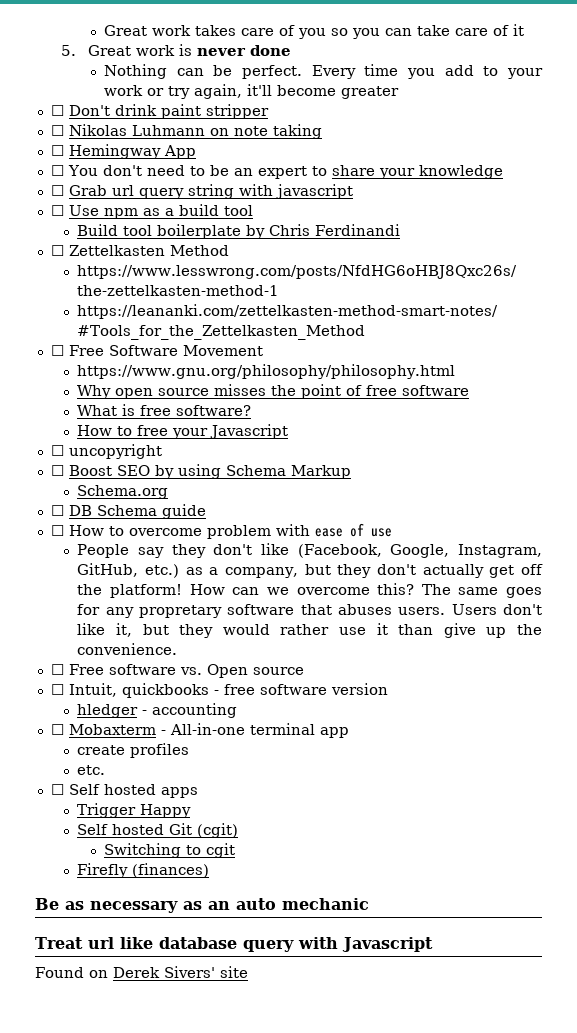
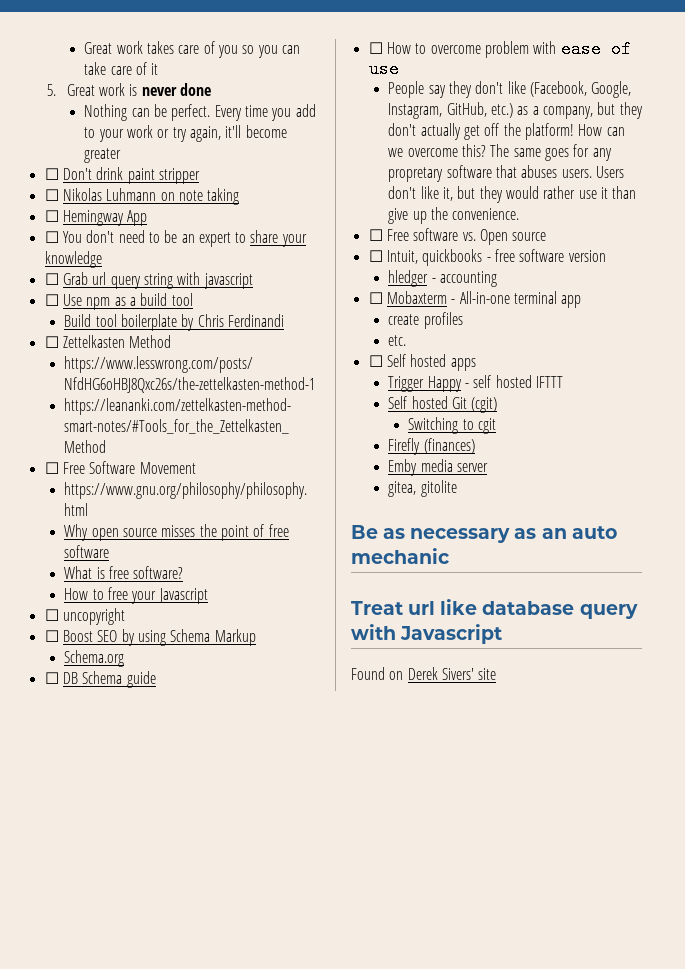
(192, 811) none -> [465,375,564,388] - self hosted IFTTT
(210, 870) none -> [388,459,489,476] [388,480,457,497] // Emby media server // gitea, gitolite

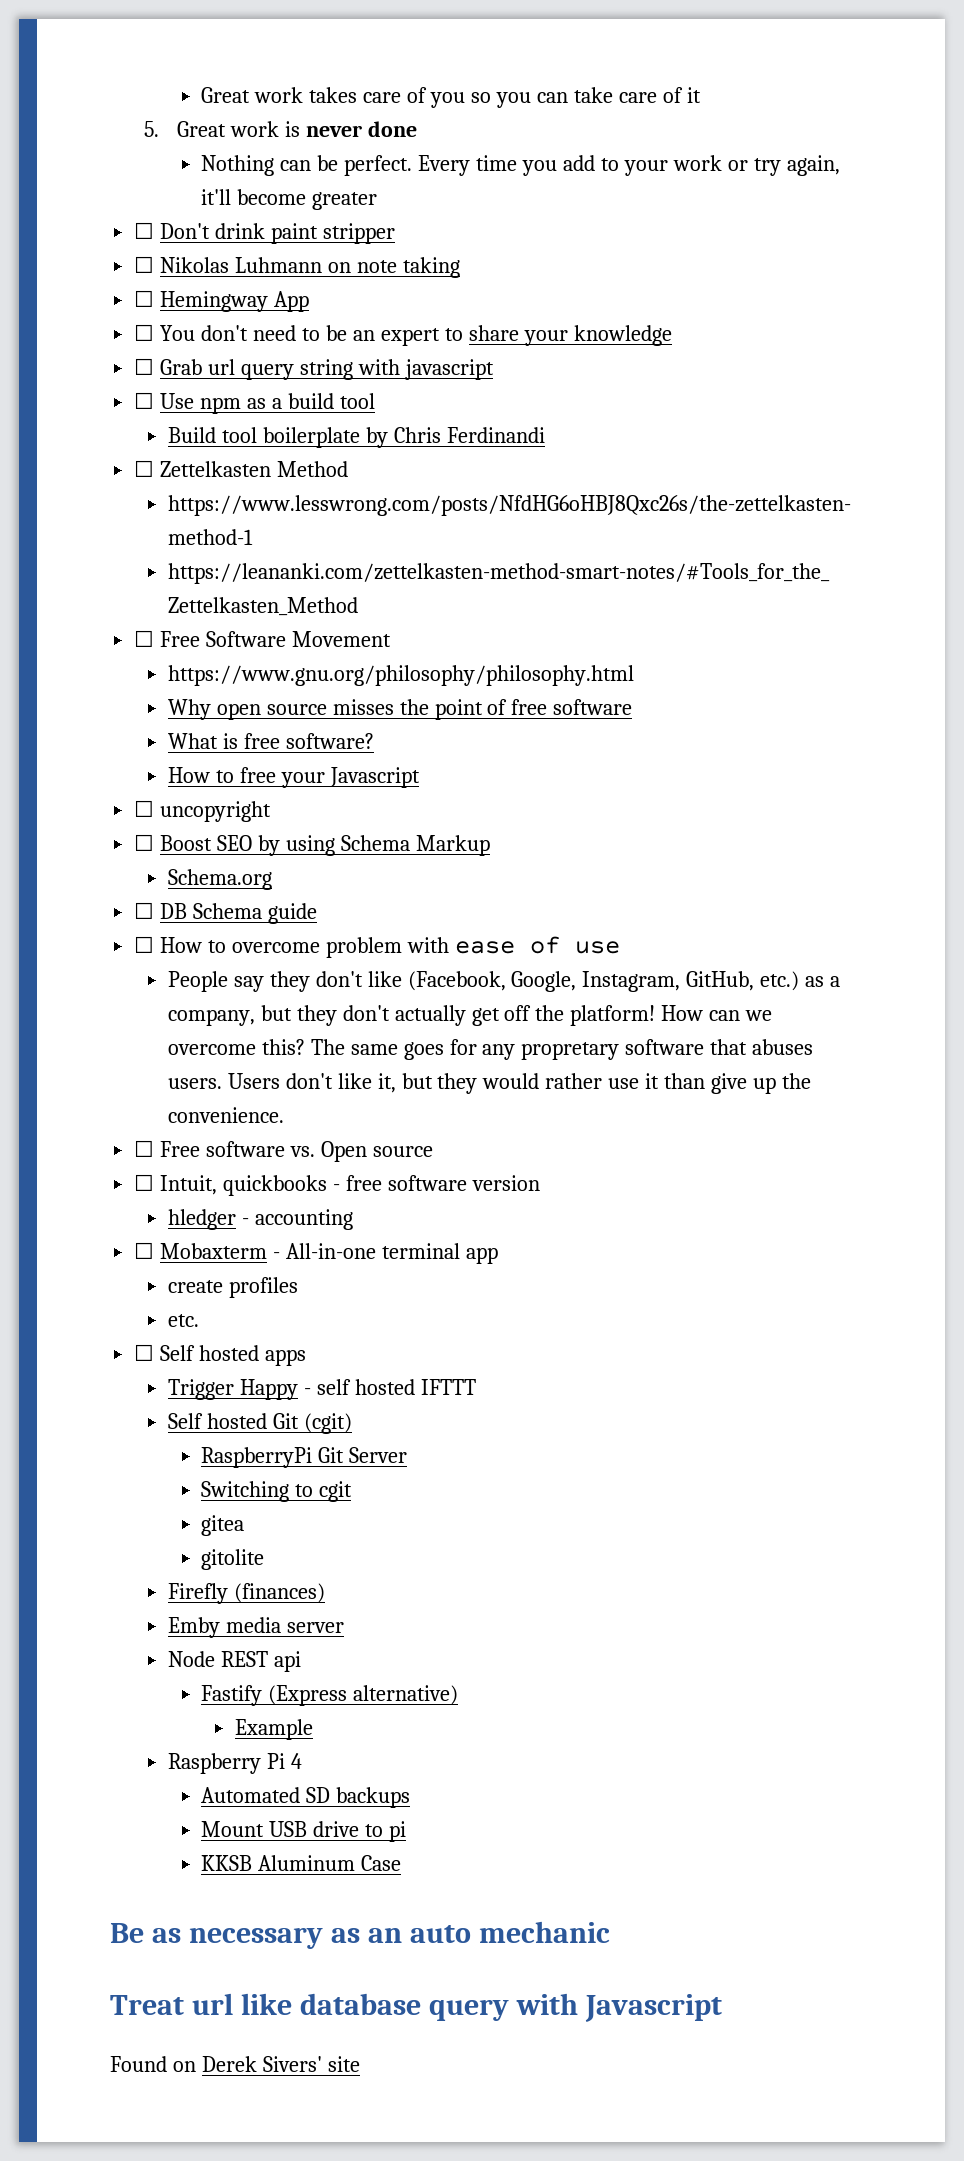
(498, 405) none -> [201,1447,408,1468] // RaspberryPi Git Server
(496, 426) none -> [201,1515,245,1536] [201,1549,265,1570] // gitea // gitolite
[388,480,457,497] gitea, gitolite -> [167,1651,301,1672] [201,1685,459,1706] [235,1719,314,1740] [167,1753,302,1774] [201,1787,411,1808] [201,1821,407,1842] [201,1855,402,1871] Node REST api // Fastify (Express alternative) // Example // Raspberry Pi 4 // Automated SD backups // Mount USB drive to pi // KKSB Aluminum Case

